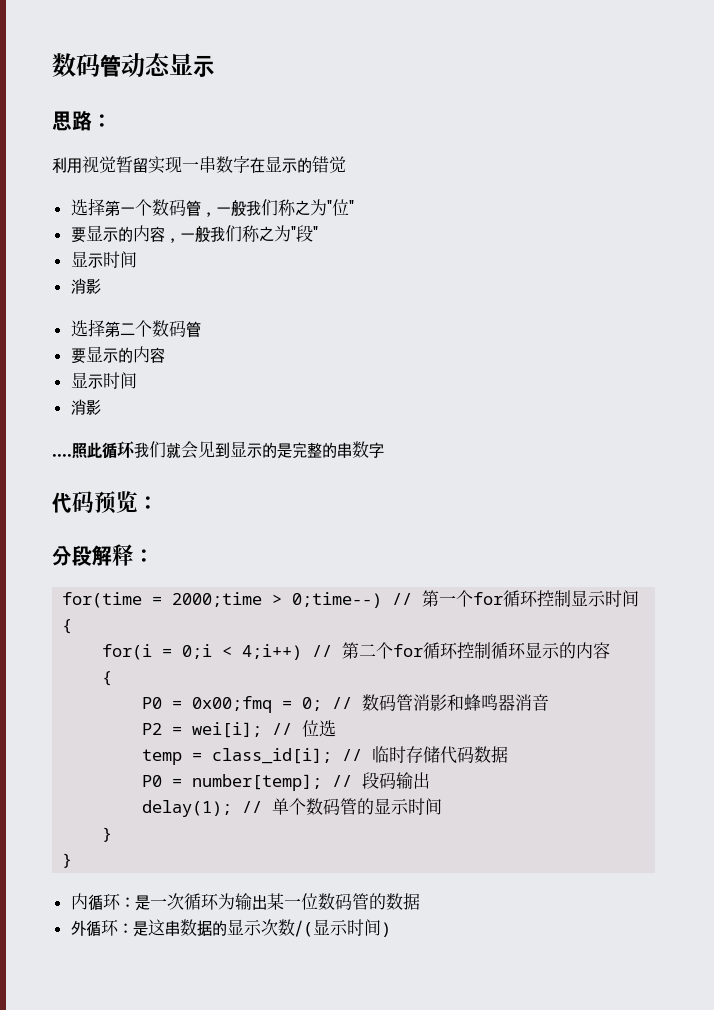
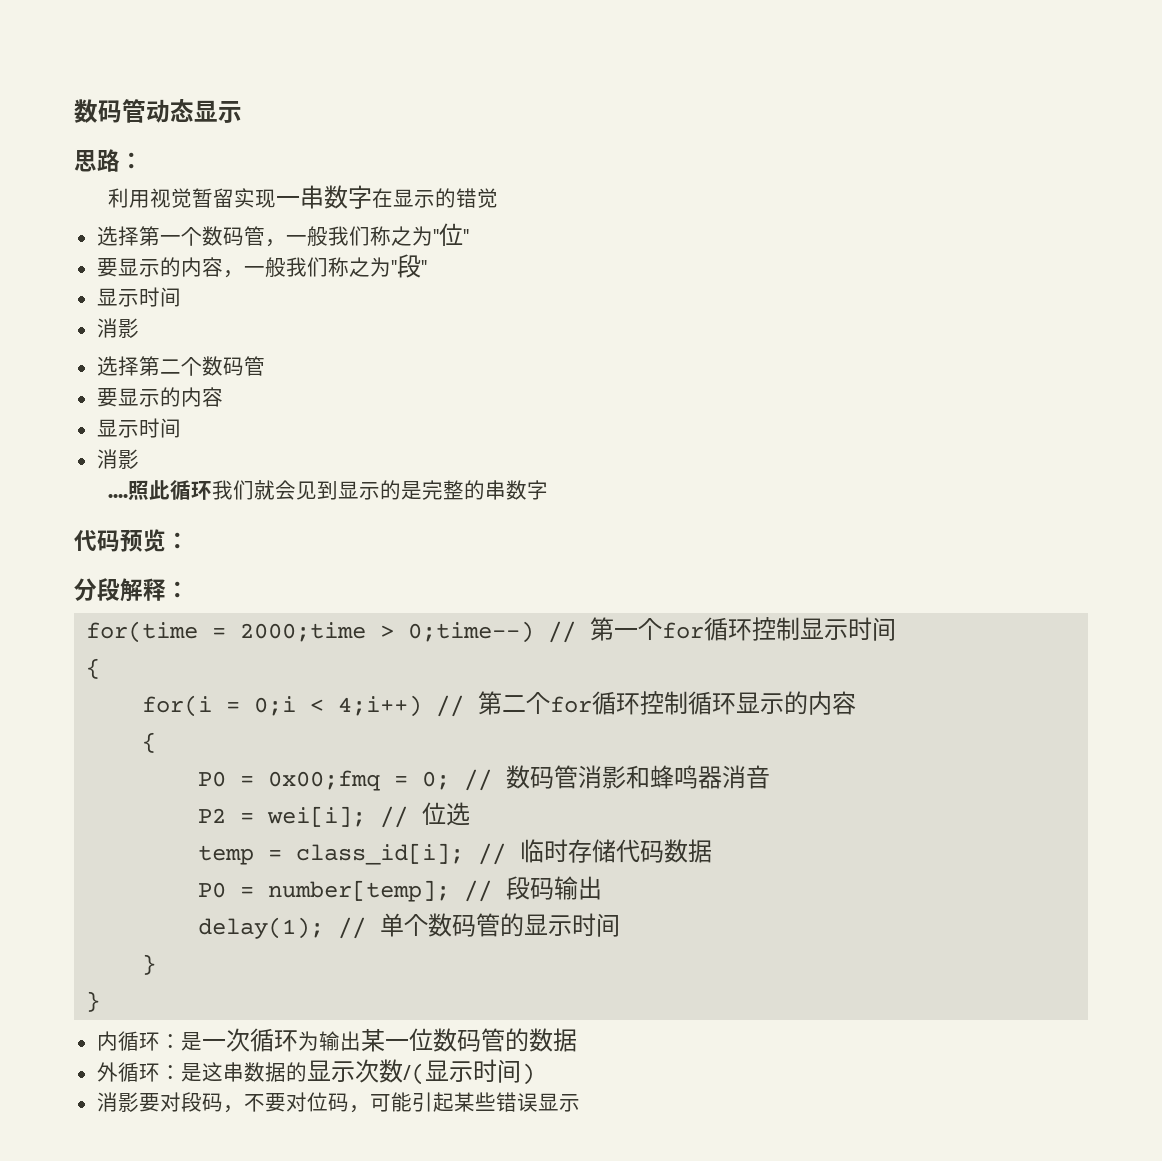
(391, 929) none -> [96,1092,580,1113] // 消影要对段码，不要对位码，可能引起某些错误显示

